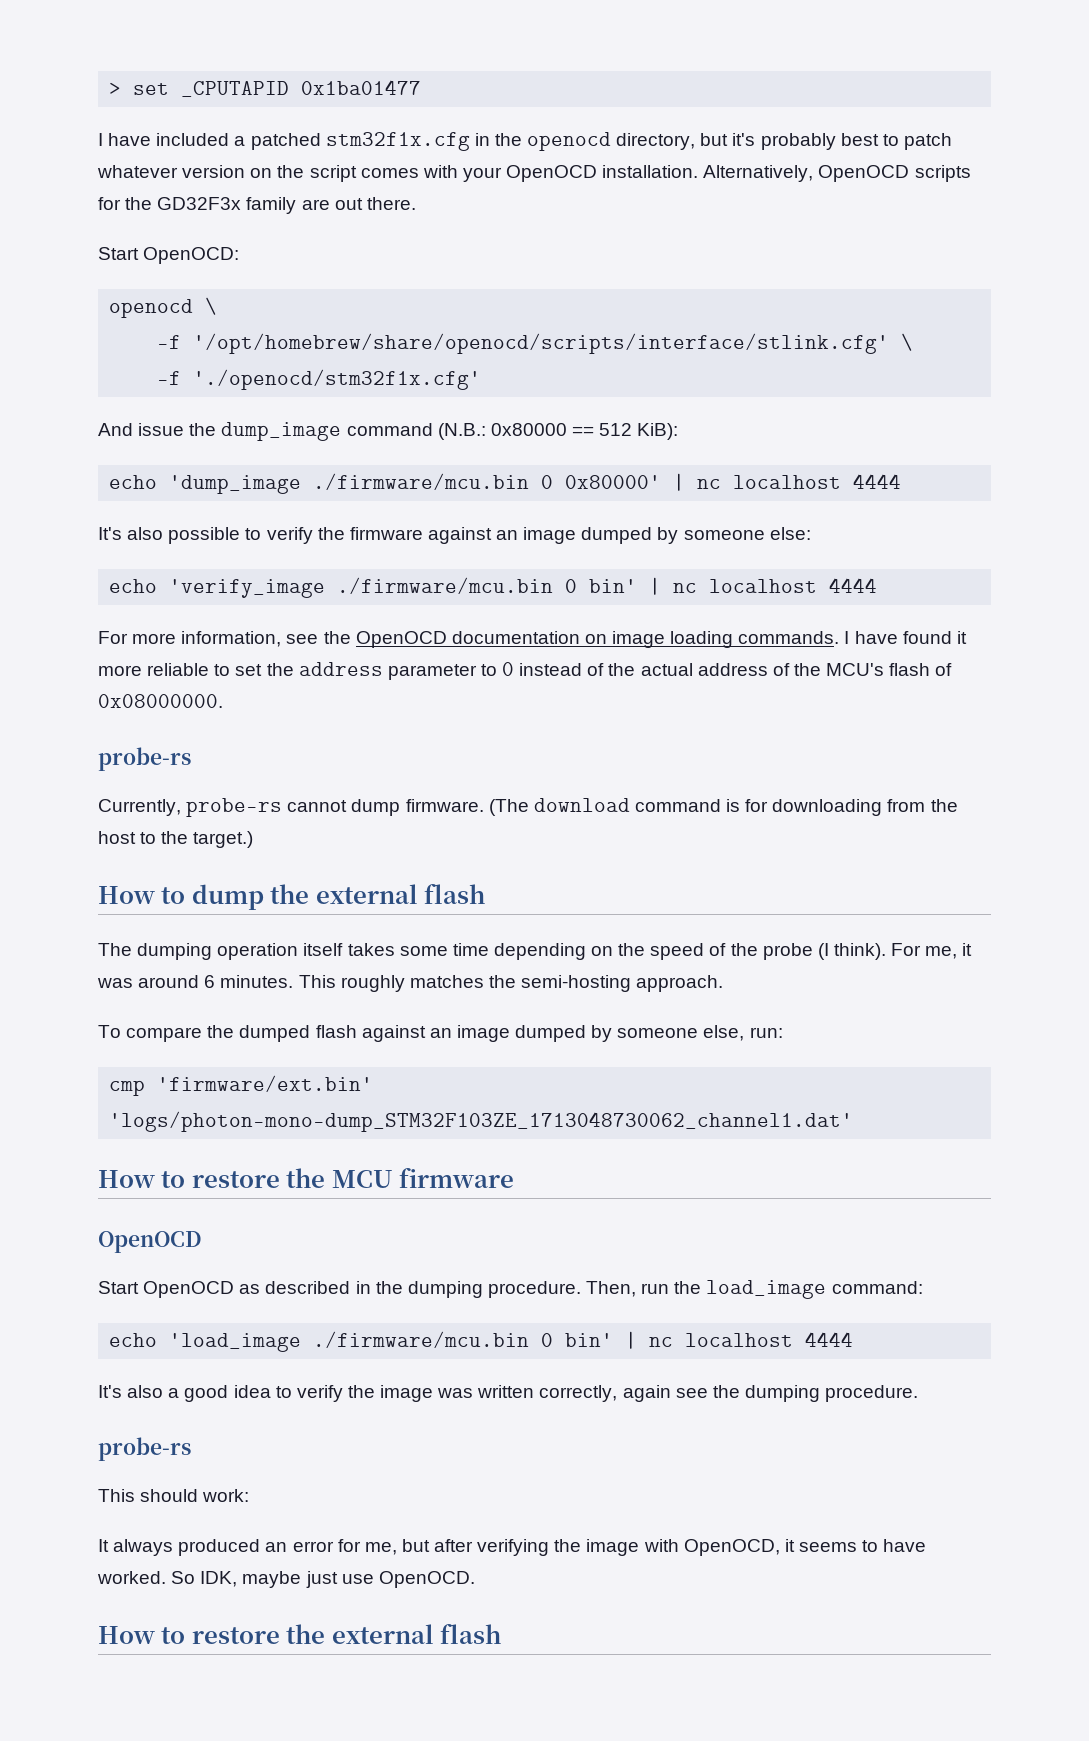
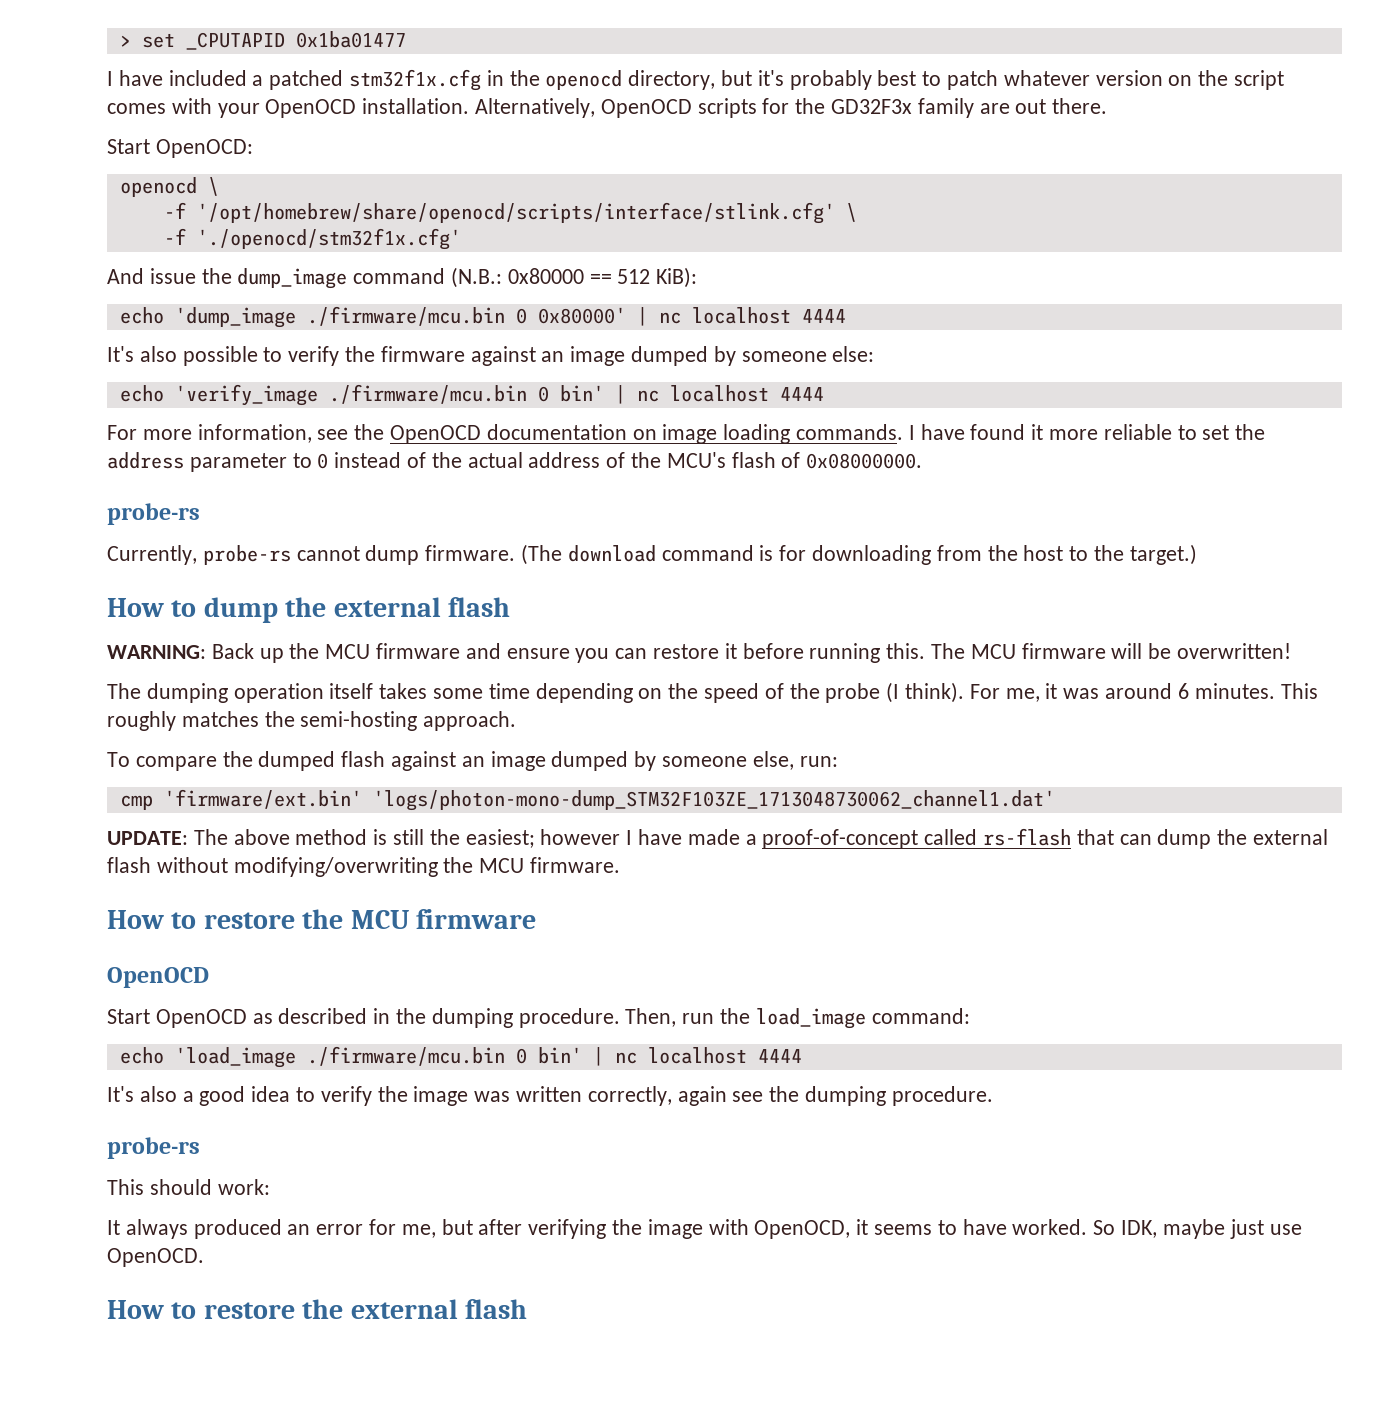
(486, 893) none -> [107,643,1292,663] // WARNING: Back up the MCU firmware and ensure you can restore it before running this. The MCU firmware will be overwritten!
(854, 1121) none -> [107,828,1329,849] [107,857,621,877] // UPDATE: The above method is still the easiest; however I have made a proof-of-concept called rs-flash that can dump the external flash without modifying/overwriting the MCU firmware.

